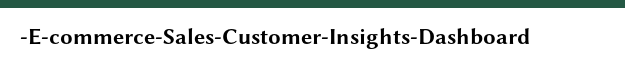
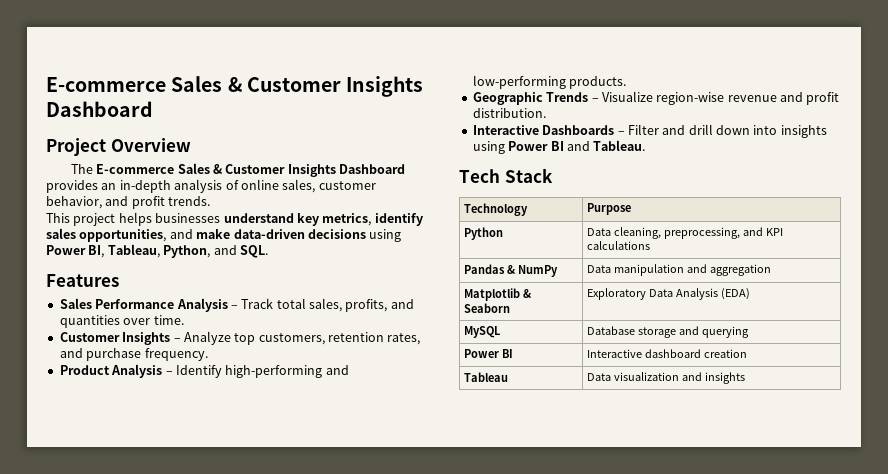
[20,28,530,49] -E-commerce-Sales-Customer-Insights-Dashboard -> [46,76,424,97] [46,101,153,117] [46,138,191,156] [70,163,406,177] [46,179,376,193] [46,196,211,209] [46,212,423,226] [46,228,402,242] [46,244,268,258] [46,274,119,287] [59,298,414,312] [59,315,184,328] [59,331,421,345] [59,348,208,361] [59,364,349,378] [472,75,627,89] [472,91,840,105] [472,108,546,118] [472,124,827,138] [472,140,646,154] [459,168,553,183] [464,203,529,216] [587,203,632,215] [464,227,504,240] [587,227,784,239] [587,241,651,250] [464,264,559,277] [587,264,772,276] [464,288,532,301] [464,303,511,313] [587,288,751,300] [464,326,501,338] [587,326,750,338] [464,349,514,358] [587,349,748,358] [464,372,509,382] [587,372,746,384] E-commerce Sales & Customer Insights Dashboard // Project Overview // The E-commerce Sales & Customer Insights Dashboard provides an in-depth analysis of online sales, customer behavior, and profit trends. // This project helps businesses understand key metrics, identify sales opportunities, and make data-driven decisions using Power BI, Tableau, Python, and SQL. // Features // Sales Performance Analysis – Track total sales, profits, and quantities over time. // Customer Insights – Analyze top customers, retention rates, and purchase frequency. // Product Analysis – Identify high-performing and low-performing products. // Geographic Trends – Visualize region-wise revenue and profit distribution. // Interactive Dashboards – Filter and drill down into insights using Power BI and Tableau. // Tech Stack // Technology | Purpose // Python | Data cleaning, preprocessing, and KPI calculations // Pandas & NumPy | Data manipulation and aggregation // Matplotlib & Seaborn | Exploratory Data Analysis (EDA) // MySQL | Database storage and querying // Power BI | Interactive dashboard creation // Tableau | Data visualization and insights

